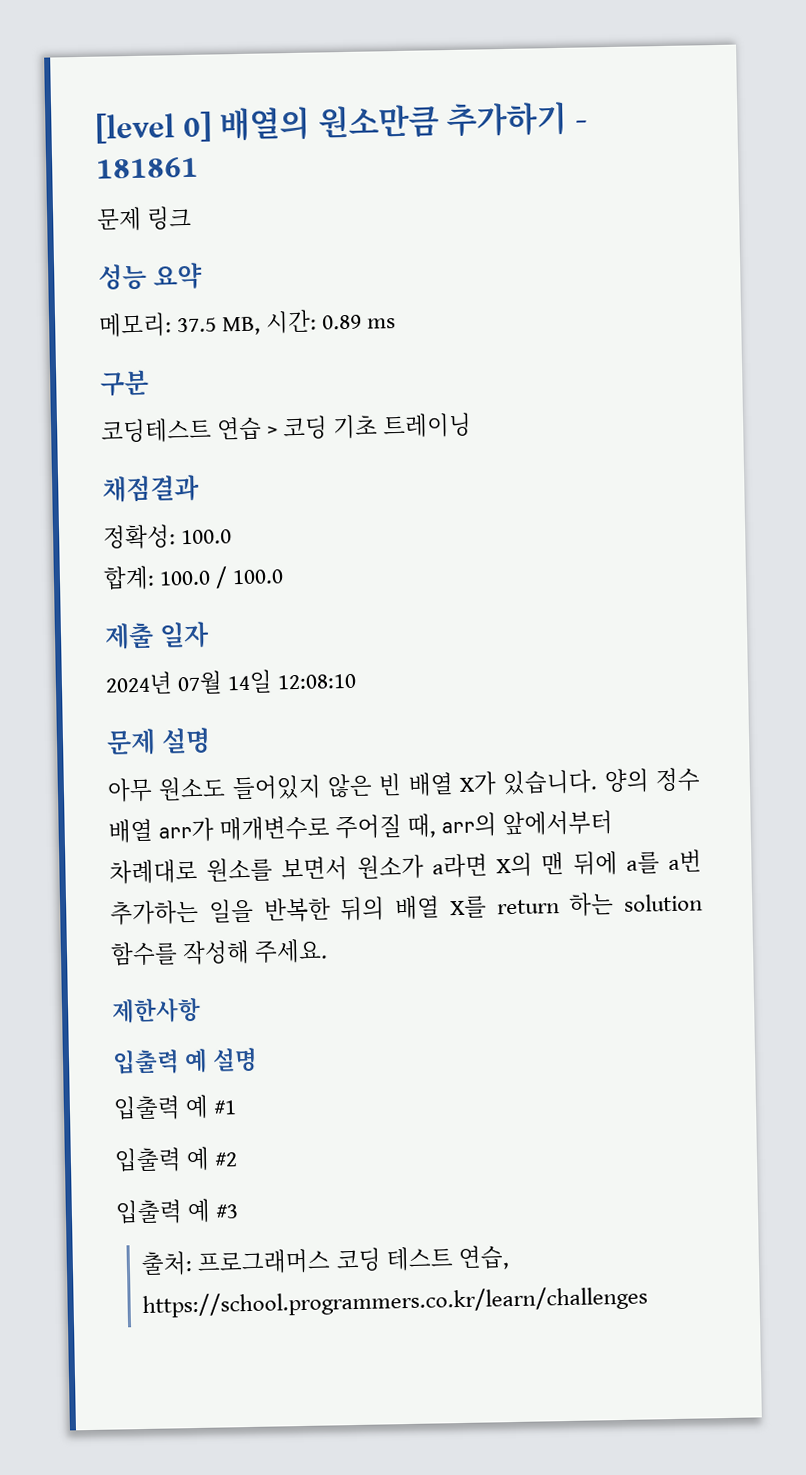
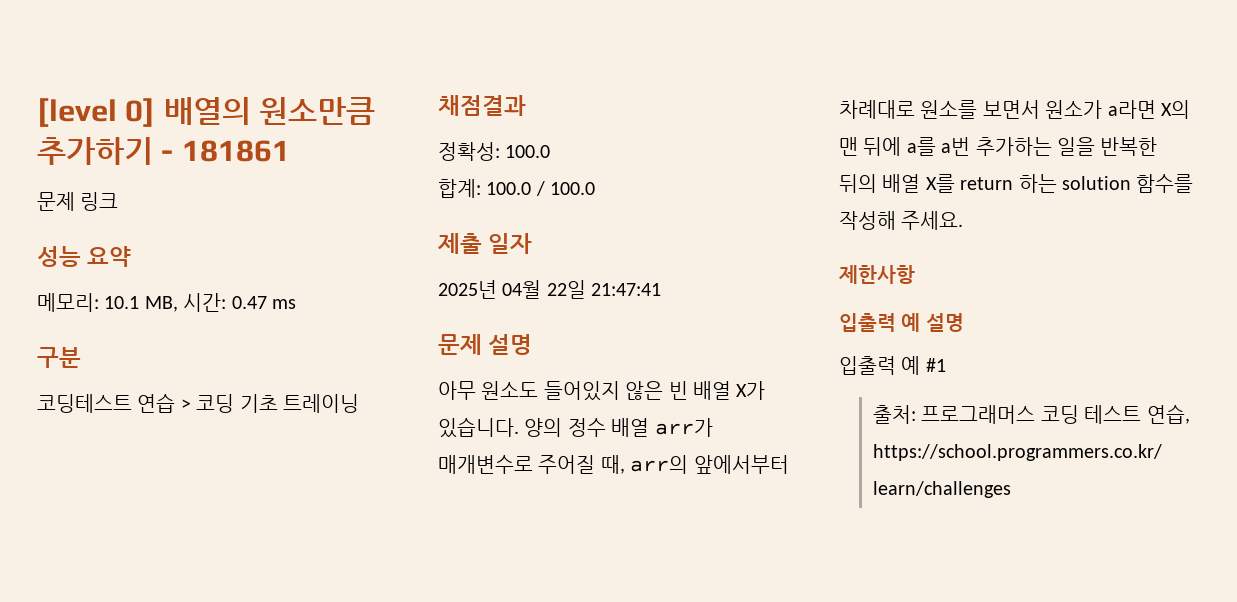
[177,317,218,333] 37.5 -> [104,296,140,309] 10.1
[322,314,363,330] 0.89 -> [231,296,267,309] 0.47
[105,669,358,695] 2024년 07월 14일 12:08:10 -> [438,280,662,299] 2025년 04월 22일 21:47:41
[114,1146,239,1173] [115,1198,240,1225] // 입출력 예 #2 // 입출력 예 #3 -> (946, 365) none

